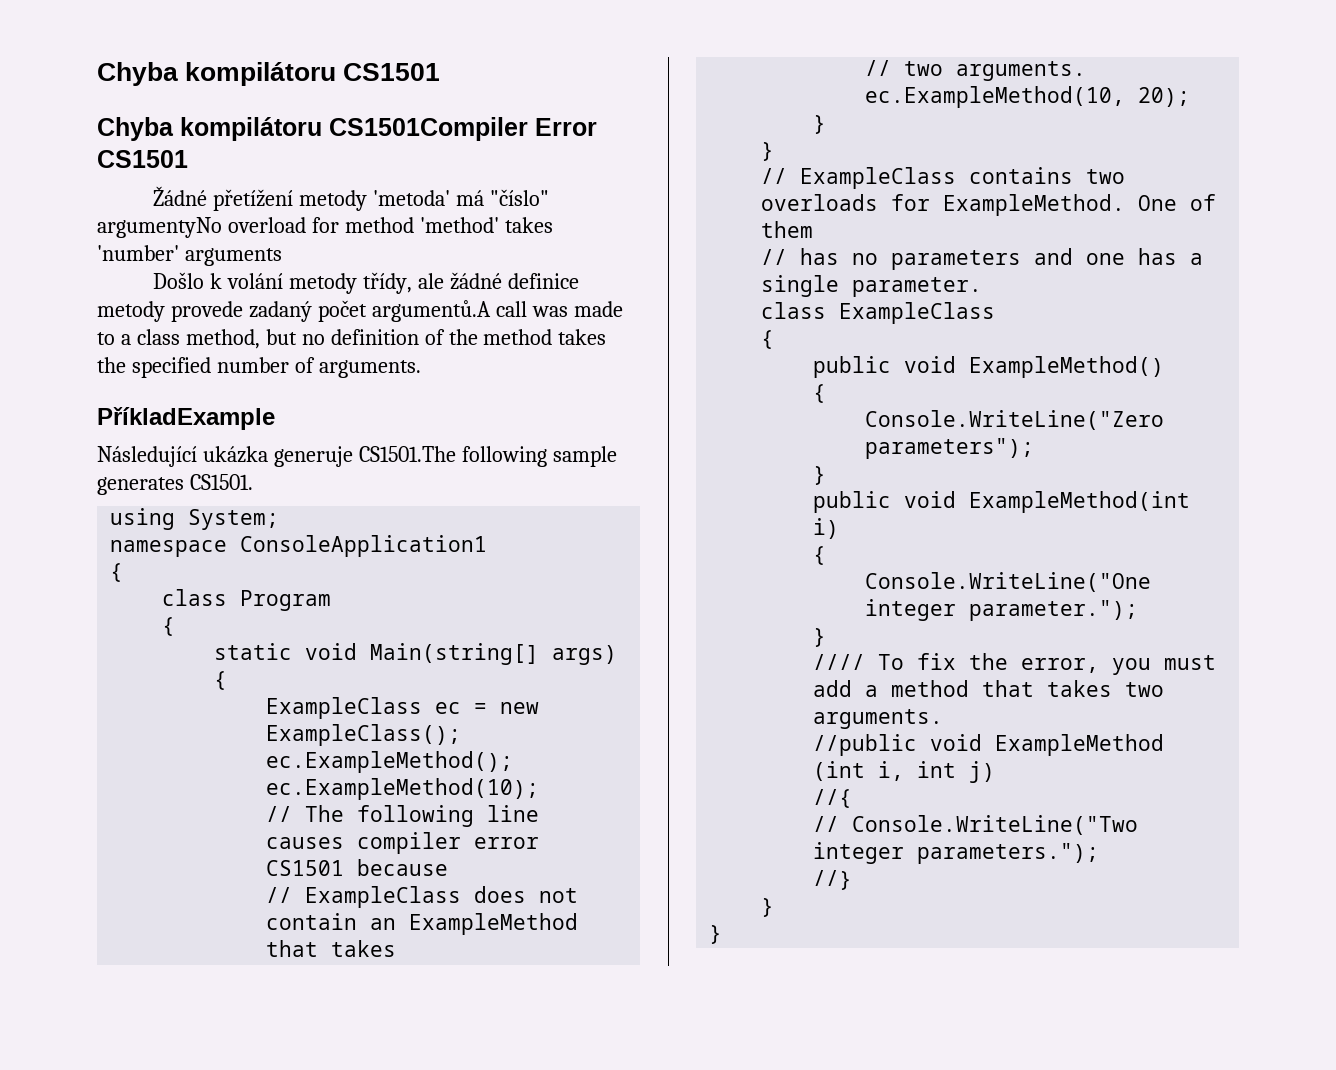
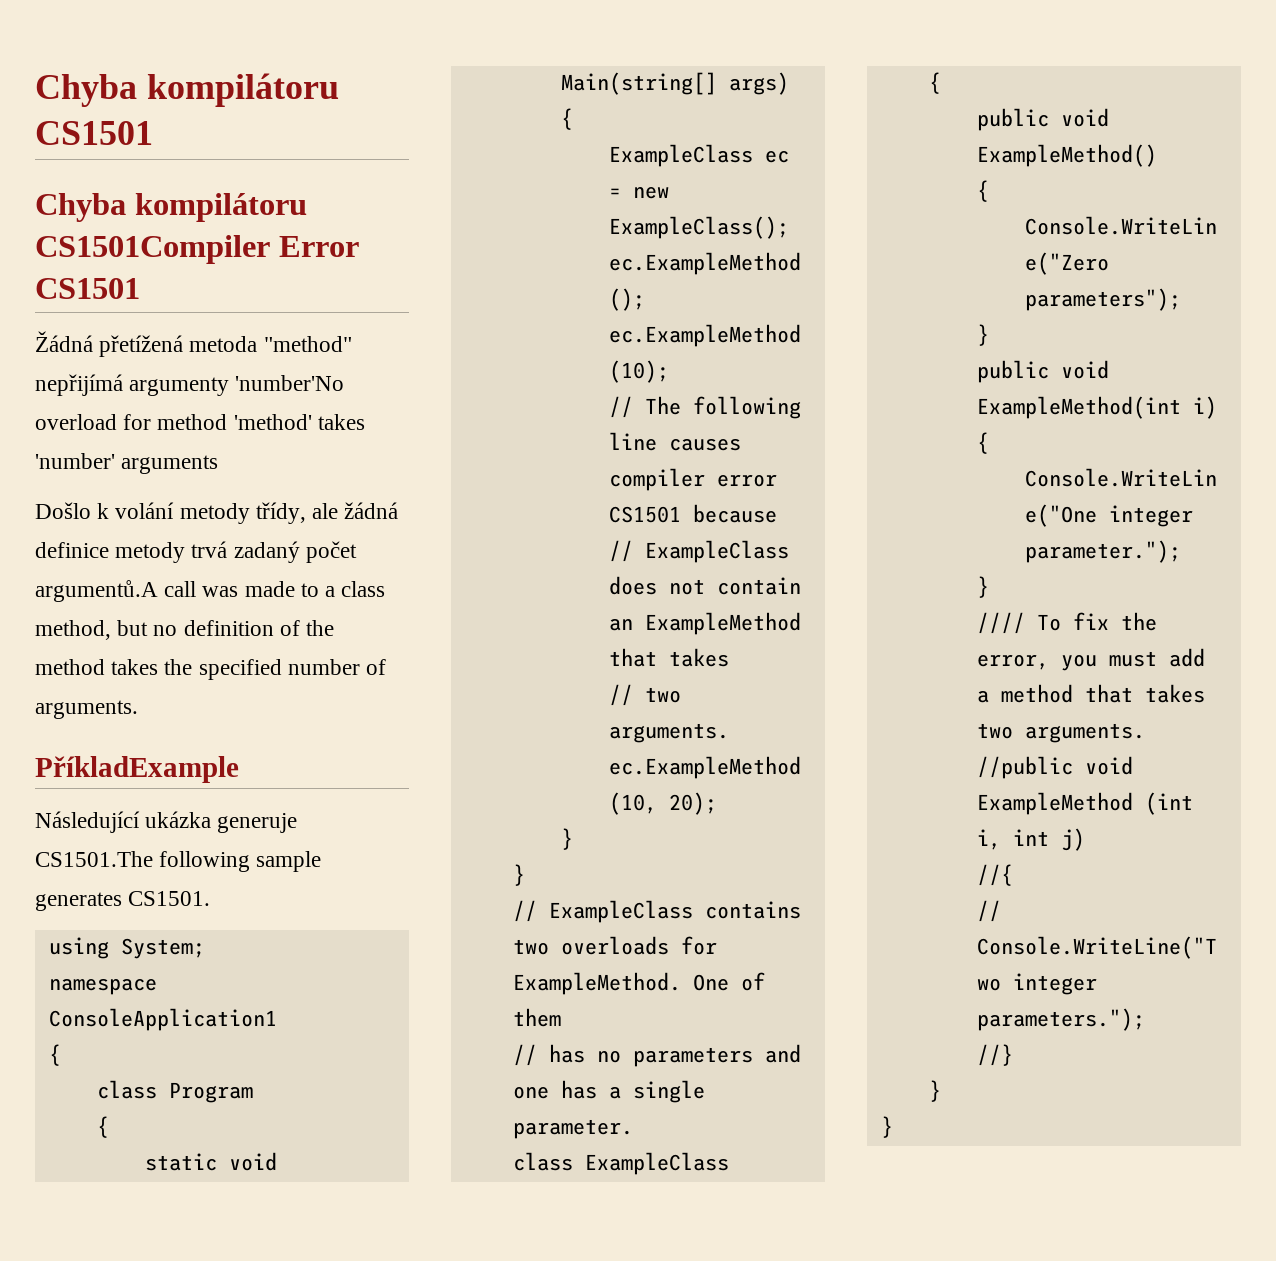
[153,186,550,211] [97,217,222,238] Žádné přetížení metody 'metoda' má "číslo" argumentyNo -> [35,331,352,357] [35,374,345,396] Žádná přetížená metoda "method" nepřijímá argumenty 'number'No
[450,272,503,290] žádné -> [344,502,399,519] žádná
[170,301,243,322] provede -> [191,541,228,558] trvá

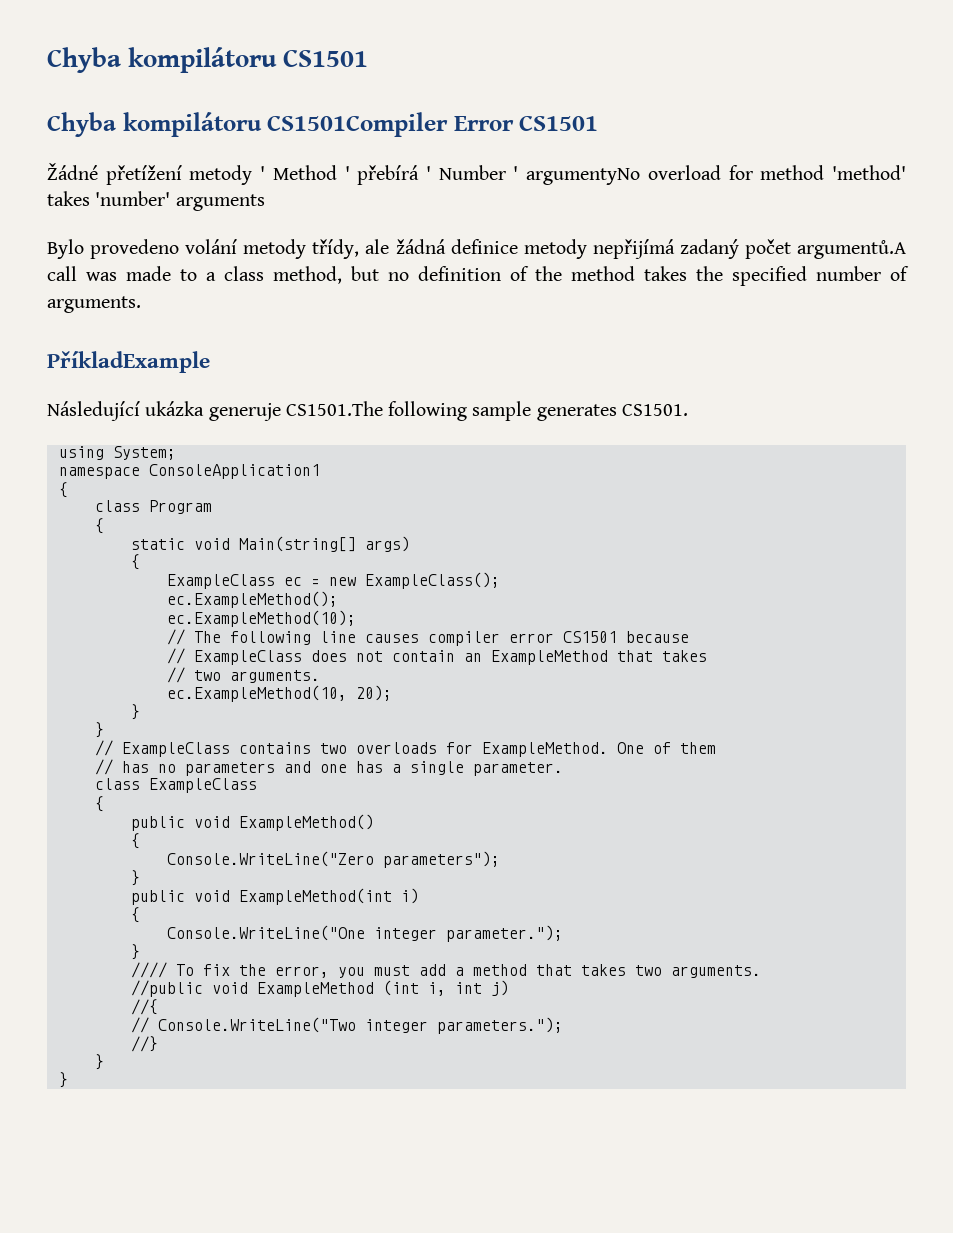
[35,331,352,357] [35,374,345,396] Žádná přetížená metoda "method" nepřijímá argumenty 'number'No -> [47,162,641,185] Žádné přetížení metody ' Method ' přebírá ' Number ' argumentyNo
[35,502,110,519] Došlo k -> [47,239,180,259] Bylo provedeno
[191,541,228,558] trvá -> [592,239,675,259] nepřijímá

